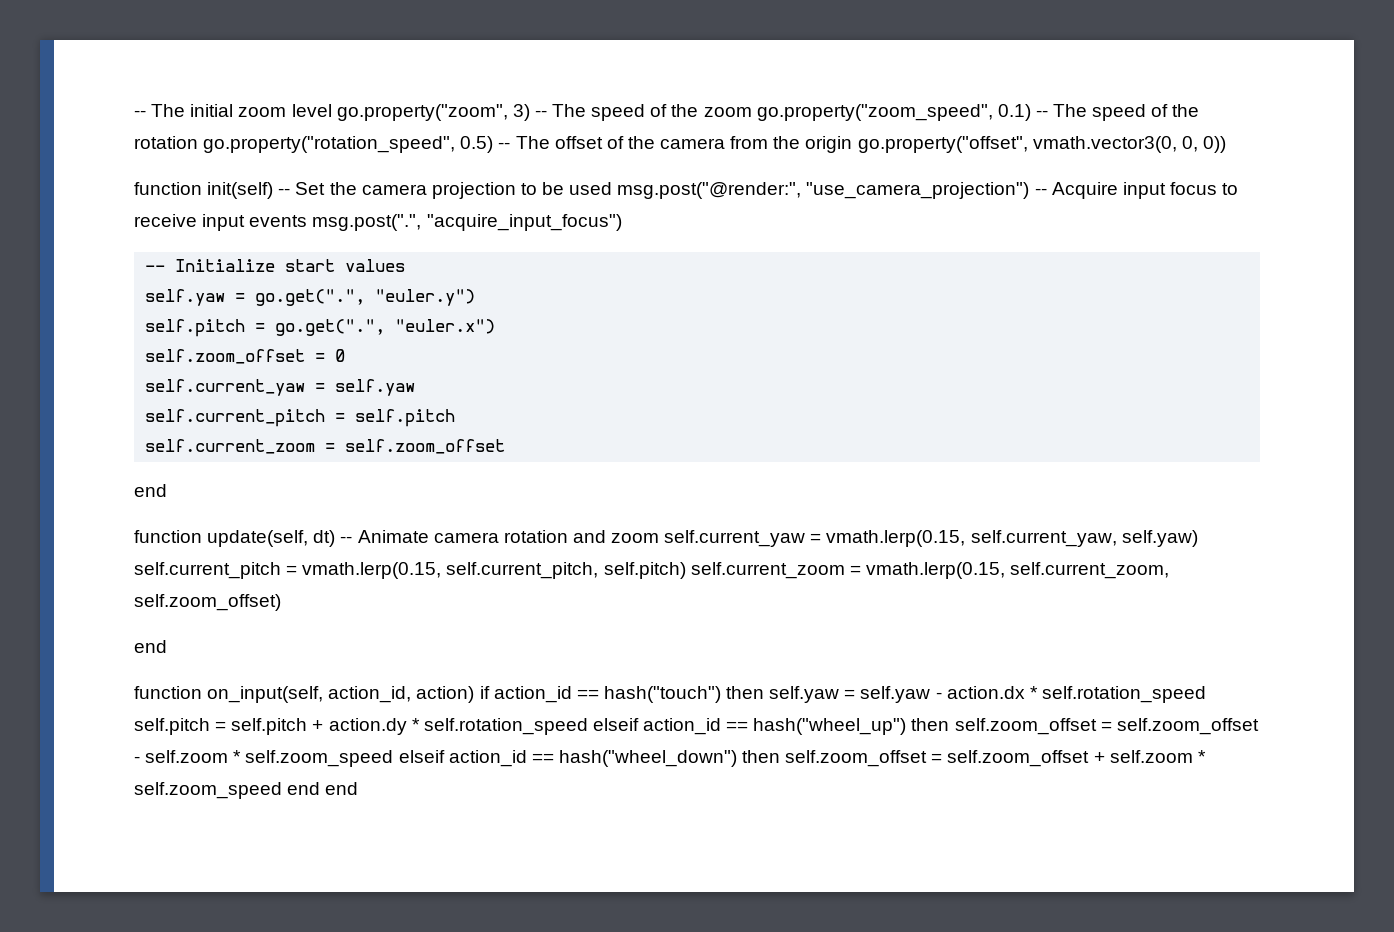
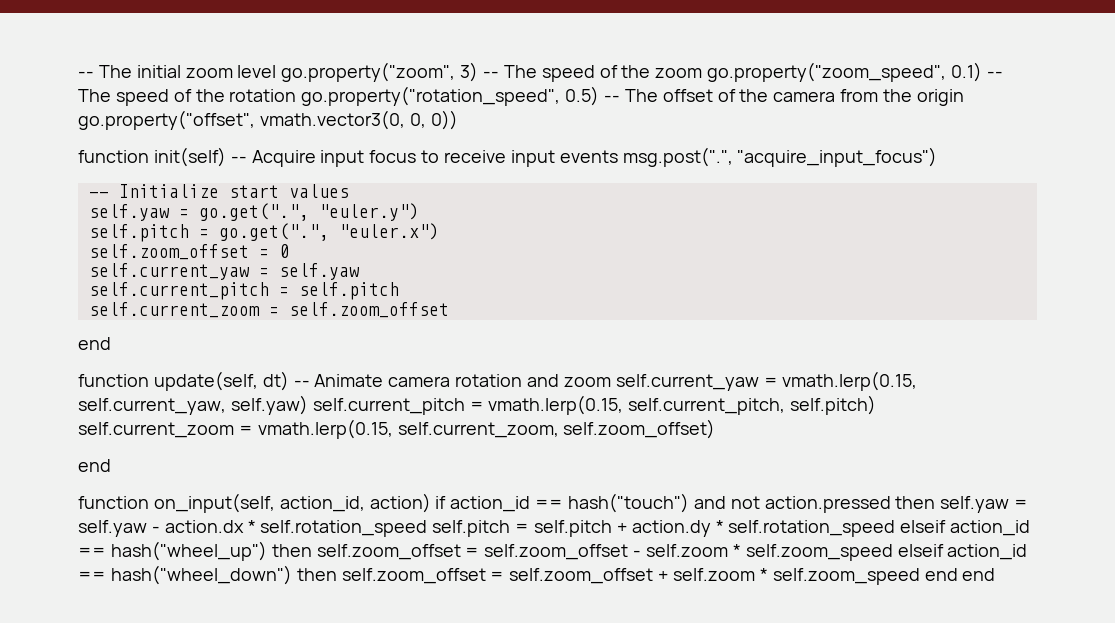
[295,182,1047,199] Set the camera projection to be used msg.post("@render:", "use_camera_projection") -- -> (247, 159) none
(721, 694) none -> [693,496,891,513] and not action.pressed

